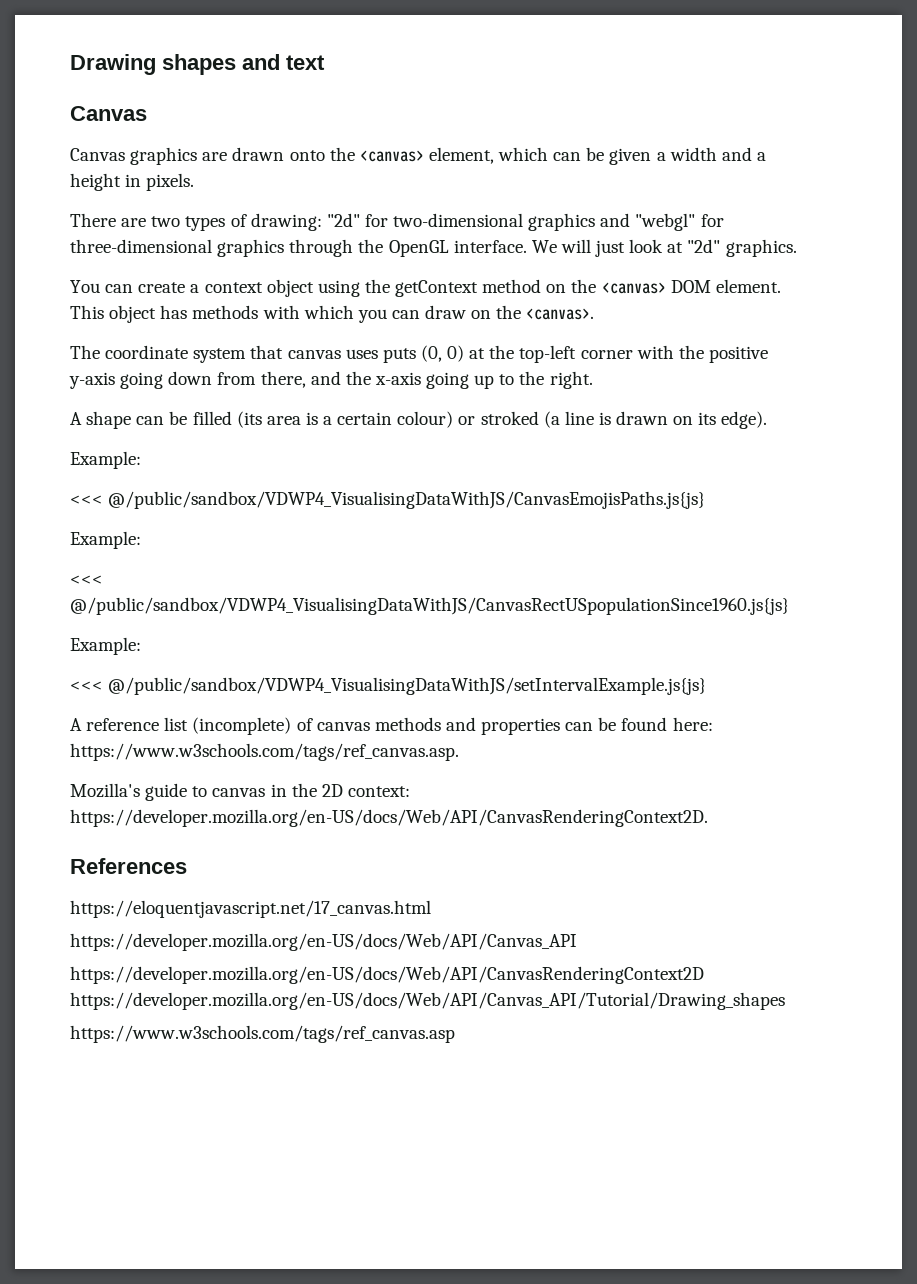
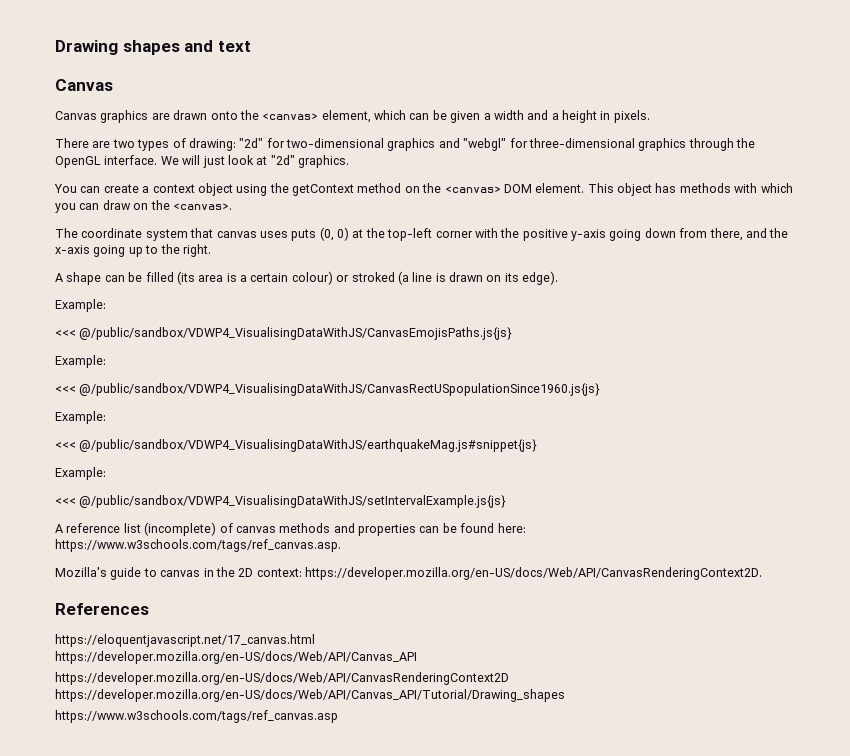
(141, 646) none -> [55,439,538,452] [55,467,106,480] // <<< @/public/sandbox/VDWP4_VisualisingDataWithJS/earthquakeMag.js#snippet{js} // Example:

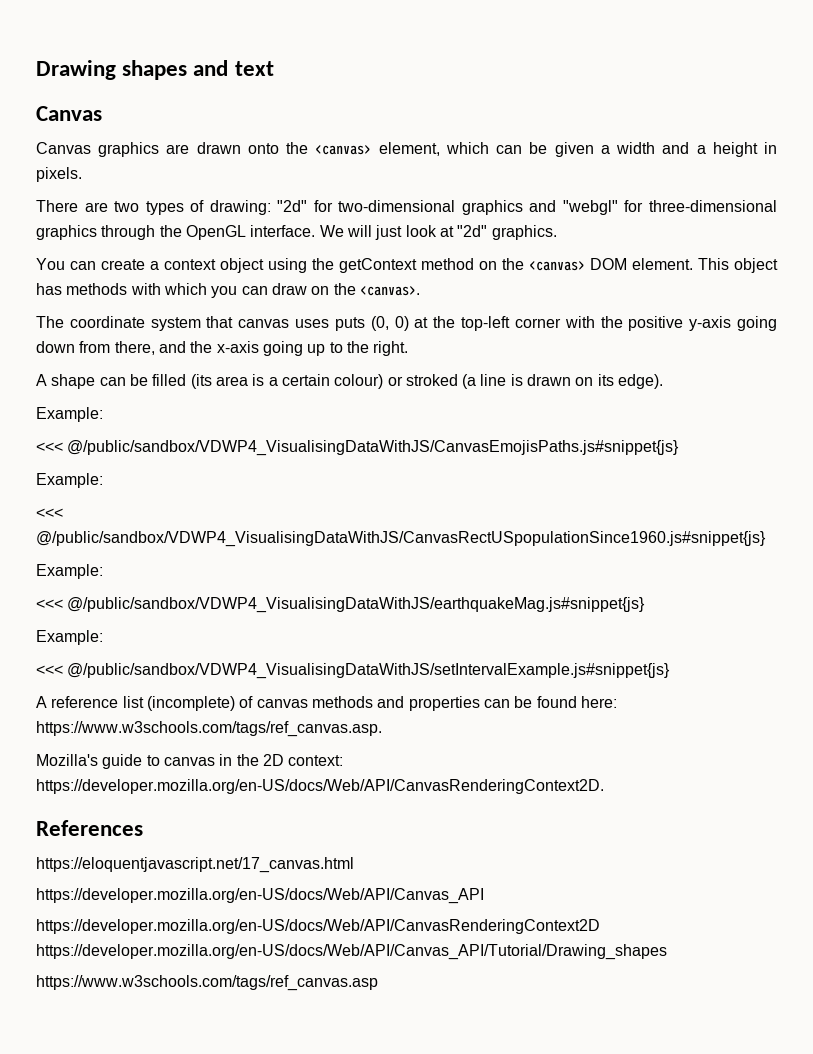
[79,327,513,340] [55,355,106,368] [55,383,601,396] @/public/sandbox/VDWP4_VisualisingDataWithJS/CanvasEmojisPaths.js{js} // Example: // <<< @/public/sandbox/VDWP4_VisualisingDataWithJS/CanvasRectUSpopulationSince1960.js{js} -> [67,440,680,456] [36,473,103,488] [36,508,63,518] [36,531,766,547] @/public/sandbox/VDWP4_VisualisingDataWithJS/CanvasEmojisPaths.js#snippet{js} // Example: // <<< @/public/sandbox/VDWP4_VisualisingDataWithJS/CanvasRectUSpopulationSince1960.js#snippet{js}
[79,495,507,508] @/public/sandbox/VDWP4_VisualisingDataWithJS/setIntervalExample.js{js} -> [67,663,671,679] @/public/sandbox/VDWP4_VisualisingDataWithJS/setIntervalExample.js#snippet{js}

